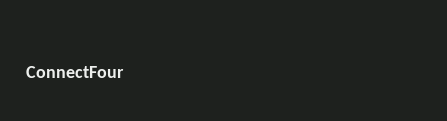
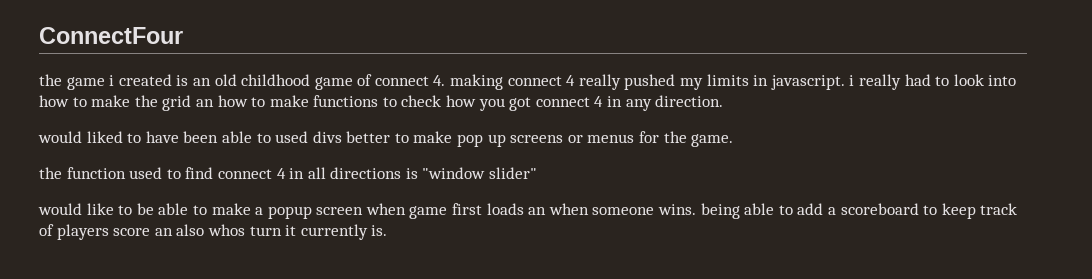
(124, 72) none -> [39,74,1017,90] [39,95,724,111] [38,131,734,147] [39,167,538,179] [38,203,1018,219] [39,224,388,240] // the game i created is an old childhood game of connect 4. making connect 4 really pushed my limits in javascript. i really had to look into how to make the grid an how to make functions to check how you got connect 4 in any direction. // would liked to have been able to used divs better to make pop up screens or menus for the game. // the function used to find connect 4 in all directions is "window slider" // would like to be able to make a popup screen when game first loads an when someone wins. being able to add a scoreboard to keep track of players score an also whos turn it currently is.

